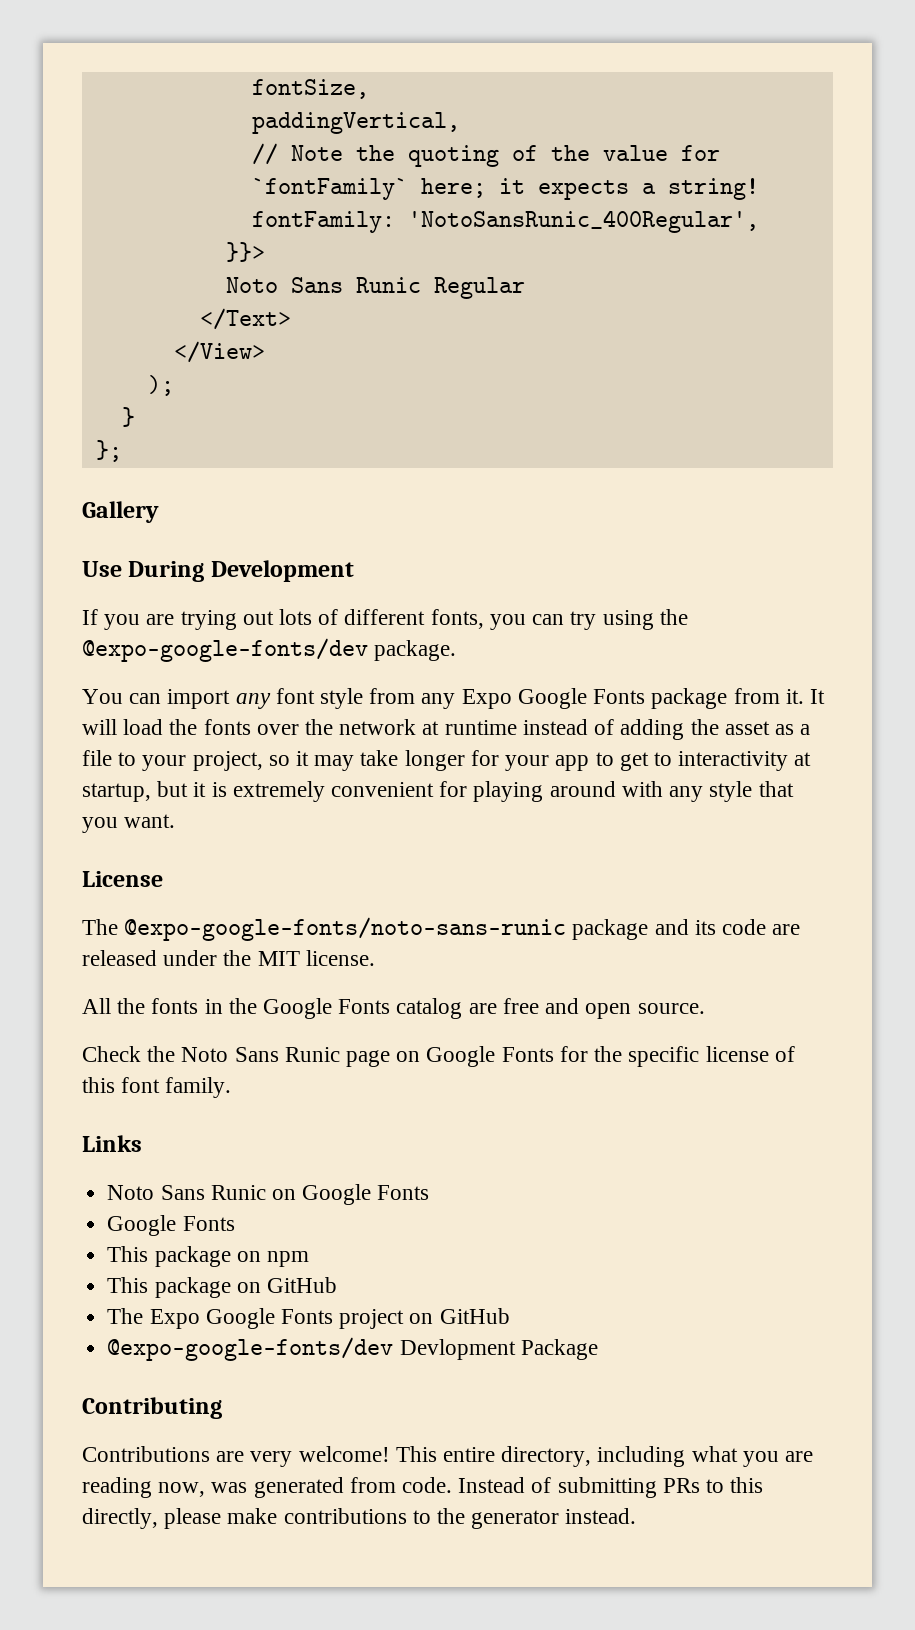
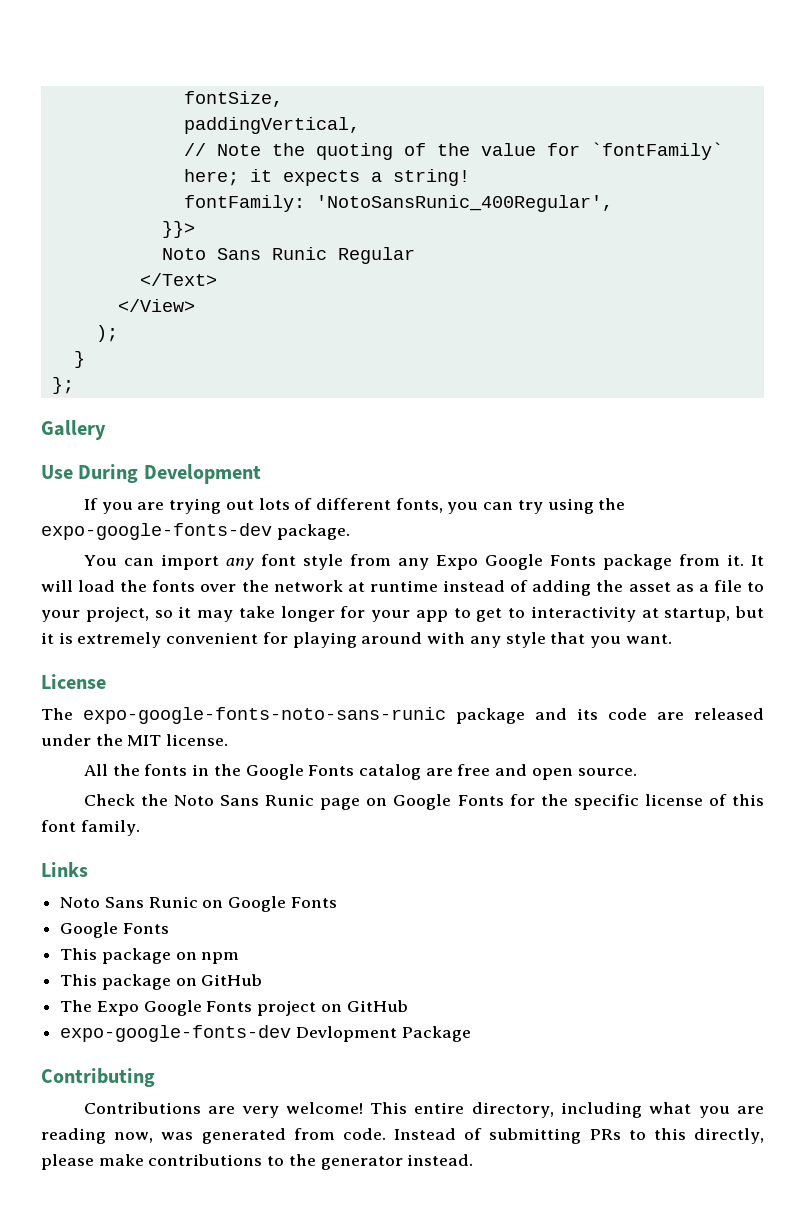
[82,638,368,662] @expo-google-fonts/dev -> [41,523,272,540] expo-google-fonts-dev
[124,917,567,941] @expo-google-fonts/noto-sans-runic -> [83,707,446,724] expo-google-fonts-noto-sans-runic
[107,1337,394,1361] @expo-google-fonts/dev -> [60,1025,292,1042] expo-google-fonts-dev

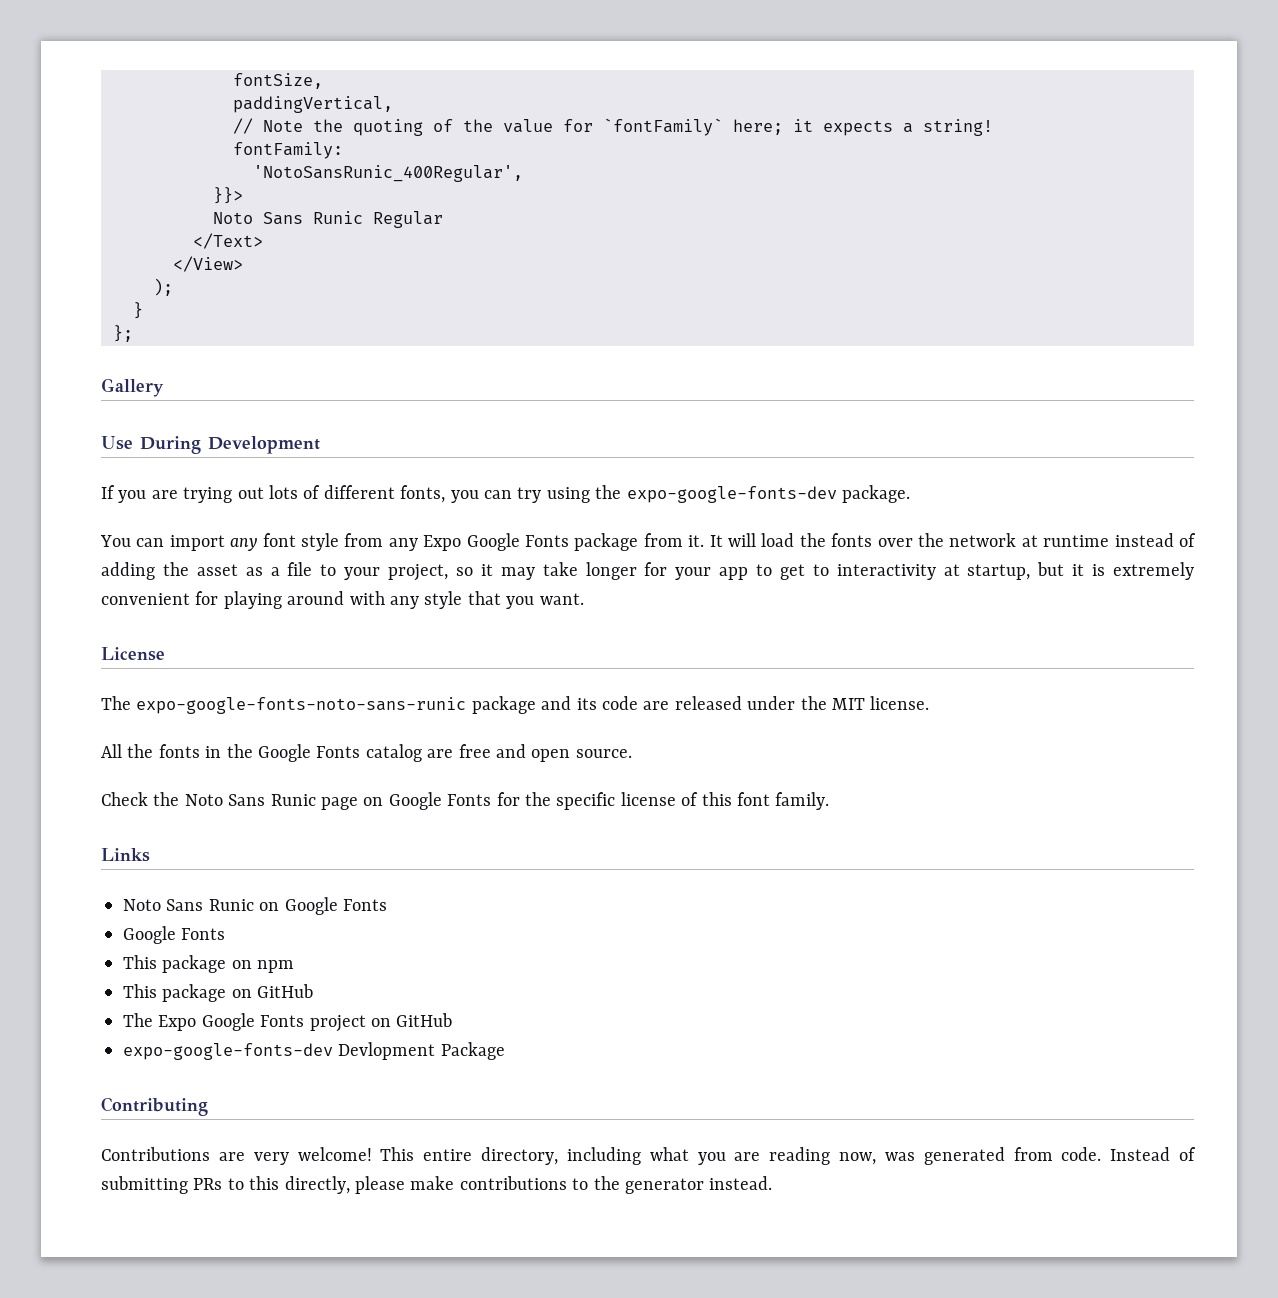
(305, 203) none -> (343, 150) //

